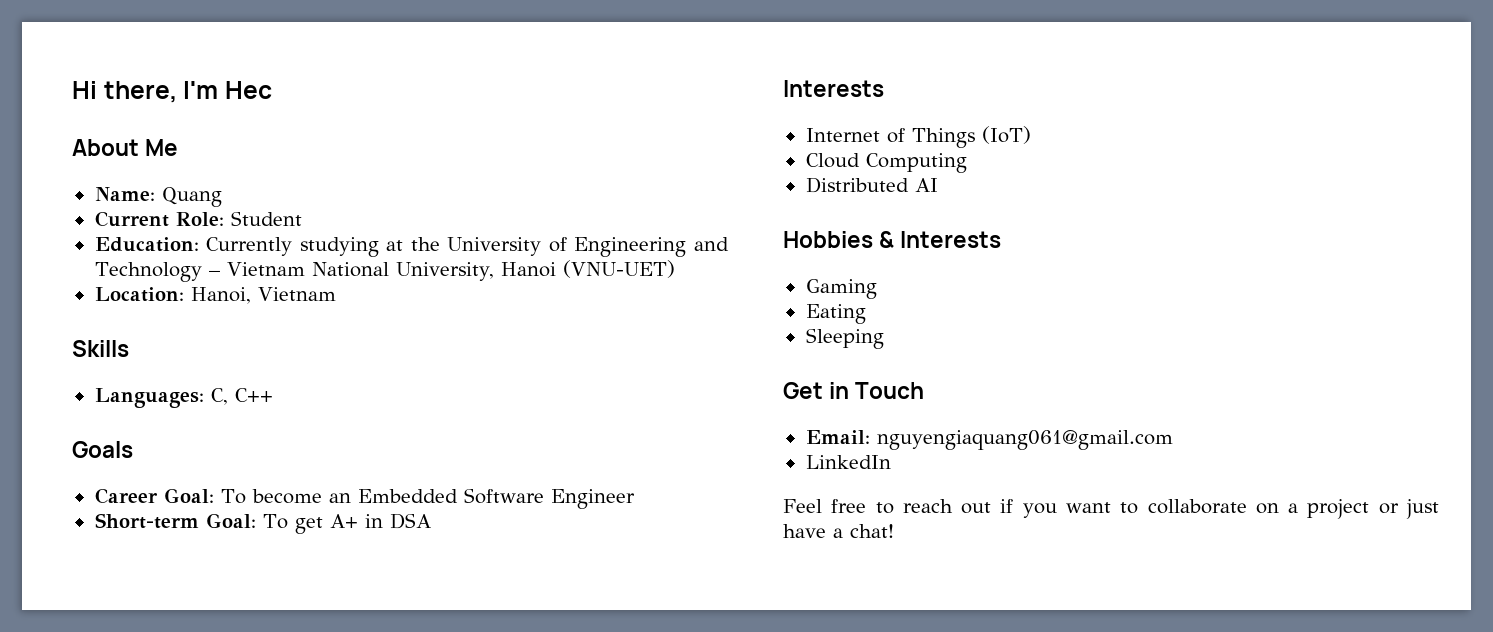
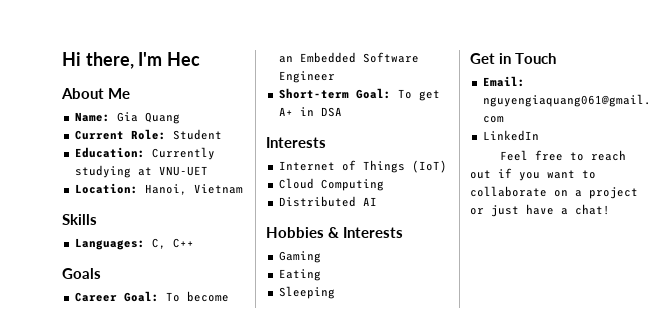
(155, 194) none -> [116,112,138,122] Gia
[410,237,729,257] [94,260,676,282] the University of Engineering and Technology – Vietnam National University, Hanoi (VNU-UET) -> [158,166,208,176] VNU-UET

